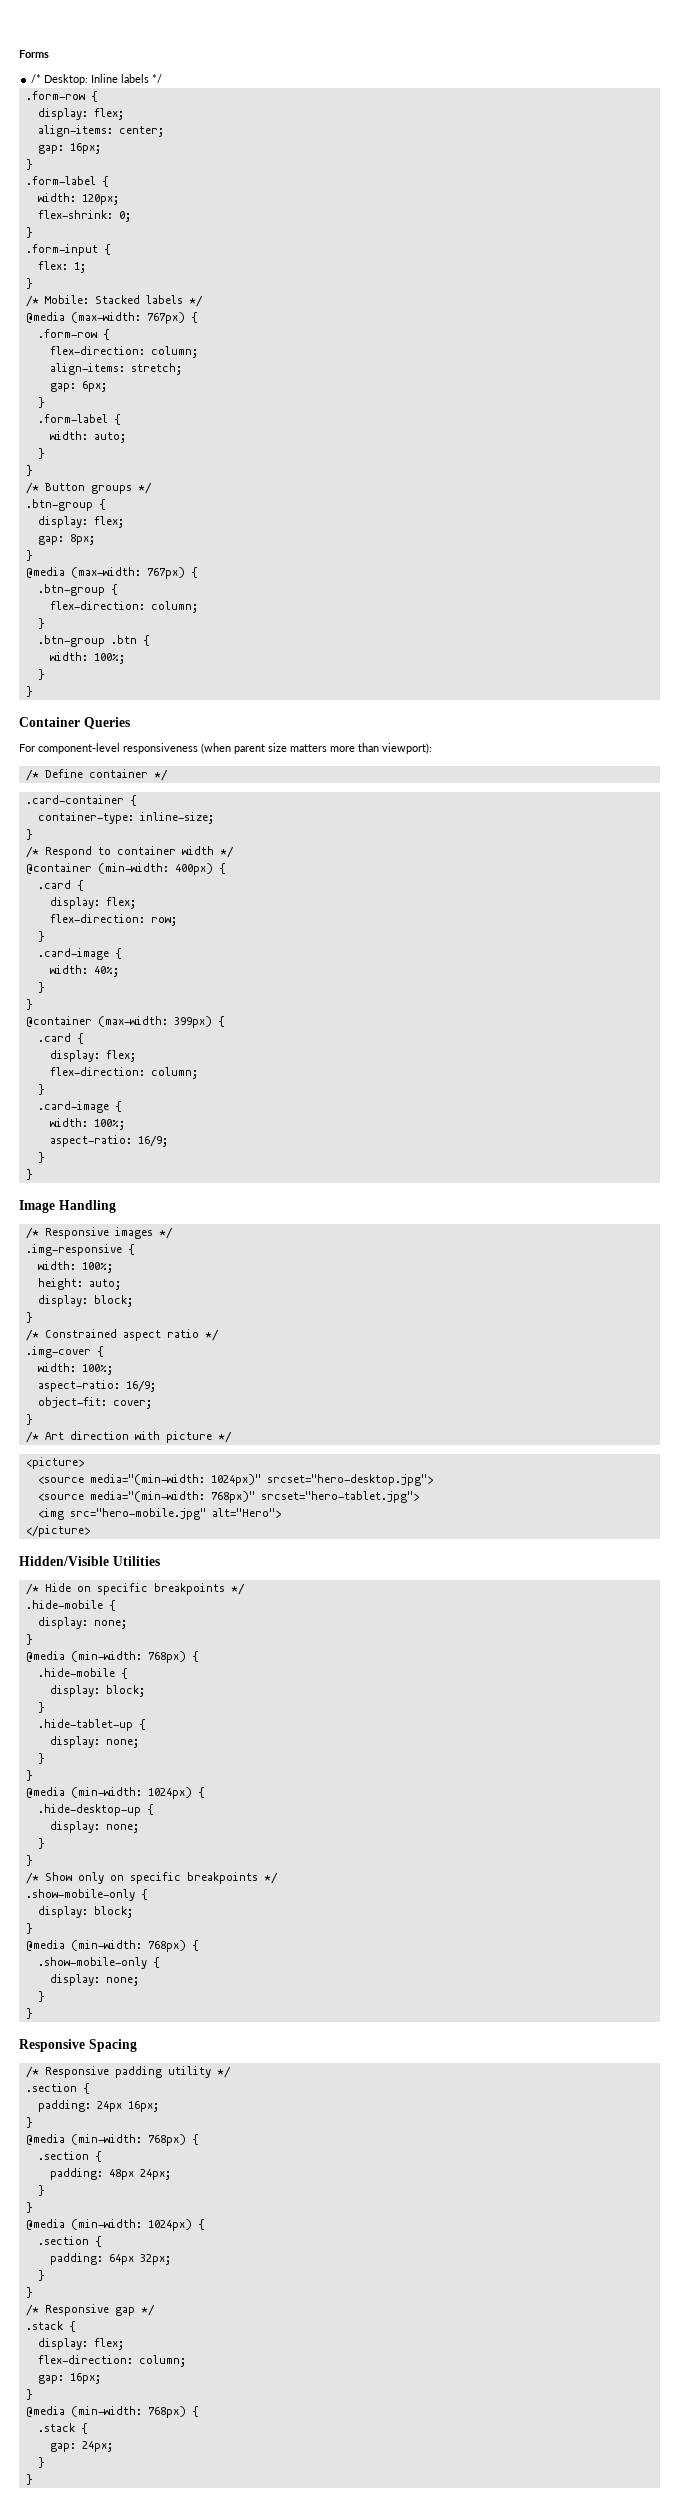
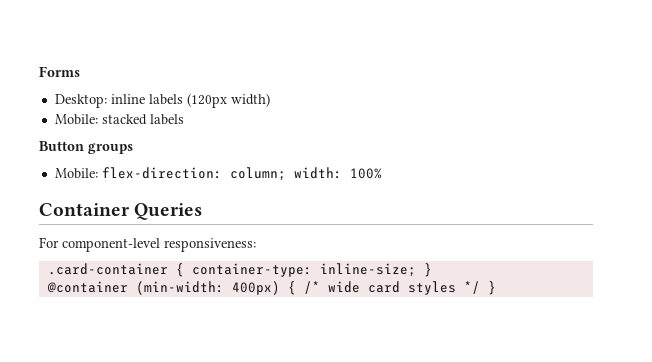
[31,74,163,85] [25,91,98,102] [37,108,124,120] [37,125,164,137] [37,143,101,154] [25,159,33,170] [25,176,109,187] [37,193,119,205] [37,210,131,222] [25,227,33,238] [25,244,111,256] [37,261,86,273] [25,278,33,289] [25,295,203,307] [25,312,198,324] [37,329,110,340] [49,346,198,358] [49,363,182,375] [49,381,107,392] [37,397,45,408] [37,414,121,425] [49,431,126,443] [37,448,45,459] [25,465,33,476] [25,482,152,494] [25,499,106,511] [37,516,124,528] [37,534,95,545] [25,550,33,561] [25,567,198,579] [37,584,118,596] [49,601,198,613] [37,618,45,629] [37,635,150,647] [49,652,125,664] [37,669,45,680] [25,686,33,697] [19,717,130,729] [19,743,432,754] [25,769,168,781] /* Desktop: Inline labels */ // .form-row { // display: flex; // align-items: center; // gap: 16px; // } // .form-label { // width: 120px; // flex-shrink: 0; // } // .form-input { // flex: 1; // } // /* Mobile: Stacked labels */ // @media (max-width: 767px) { // .form-row { // flex-direction: column; // align-items: stretch; // gap: 6px; // } // .form-label { // width: auto; // } // } // /* Button groups */ // .btn-group { // display: flex; // gap: 8px; // } // @media (max-width: 767px) { // .btn-group { // flex-direction: column; // } // .btn-group .btn { // width: 100%; // } // } // Container Queries // For component-level responsiveness (when parent size matters more than viewport): // /* Define container */ -> [54,93,270,108] [54,114,184,125] [39,141,133,154] [54,167,382,181] [39,203,203,220] [39,237,256,252] Desktop: inline labels (120px width) // Mobile: stacked labels // Button groups // Mobile: flex-direction: column; width: 100% // Container Queries // For component-level responsiveness:
(137, 800) // -> (184, 270) none
[25,829,33,840] [25,846,234,858] [25,863,226,875] [37,880,84,891] [49,897,136,909] [49,914,177,926] [37,931,45,942] [37,948,122,960] [49,965,119,977] [37,982,45,993] [25,999,33,1010] [25,1016,225,1028] [37,1033,84,1044] [49,1050,136,1062] [49,1067,198,1079] [37,1084,45,1095] [37,1101,122,1113] [49,1118,125,1130] [49,1135,168,1147] [37,1152,45,1163] [25,1169,33,1180] [19,1200,116,1213] [25,1227,173,1239] [25,1244,135,1256] [37,1261,113,1273] [37,1278,121,1290] [37,1295,133,1307] [25,1312,33,1323] [25,1329,219,1341] [25,1346,104,1358] [37,1363,113,1375] [37,1380,156,1392] [37,1397,152,1409] [25,1414,33,1425] [25,1431,232,1443] [25,1457,84,1469] [37,1474,433,1486] [37,1491,419,1503] [37,1508,281,1520] [25,1525,90,1537] [19,1556,160,1566] [25,1583,245,1595] [25,1600,116,1611] [37,1617,127,1629] [25,1634,33,1645] [25,1651,199,1663] [37,1668,128,1679] [49,1685,145,1697] [37,1702,45,1713] [37,1719,146,1731] [49,1736,139,1748] [37,1753,45,1764] [25,1770,33,1781] [25,1787,205,1799] [37,1804,154,1816] [49,1821,139,1833] [37,1838,45,1849] [25,1855,33,1866] [25,1872,278,1884] [25,1889,148,1901] [37,1906,133,1918] [25,1923,33,1934] [25,1940,199,1952] [37,1957,160,1969] [49,1974,139,1986] [37,1991,45,2002] [25,2008,33,2019] [19,2039,137,2052] [25,2066,231,2078] [25,2083,90,2094] [37,2100,159,2112] [25,2117,33,2128] [25,2134,199,2146] [37,2151,102,2162] [49,2168,171,2180] [37,2185,45,2196] [25,2202,33,2213] [25,2219,205,2231] [37,2236,102,2247] [49,2253,171,2265] [37,2270,45,2281] [25,2287,33,2298] [25,2304,155,2316] [25,2321,76,2332] [37,2338,124,2350] [37,2355,186,2367] [37,2373,101,2384] [25,2389,33,2400] [25,2406,199,2418] [37,2423,88,2434] [49,2441,113,2452] [37,2457,45,2468] // } // /* Respond to container width */ // @container (min-width: 400px) { // .card { // display: flex; // flex-direction: row; // } // .card-image { // width: 40%; // } // } // @container (max-width: 399px) { // .card { // display: flex; // flex-direction: column; // } // .card-image { // width: 100%; // aspect-ratio: 16/9; // } // } // Image Handling // /* Responsive images */ // .img-responsive { // width: 100%; // height: auto; // display: block; // } // /* Constrained aspect ratio */ // .img-cover { // width: 100%; // aspect-ratio: 16/9; // object-fit: cover; // } // /* Art direction with picture */ // <picture> // <source media="(min-width: 1024px)" srcset="hero-desktop.jpg"> // <source media="(min-width: 768px)" srcset="hero-tablet.jpg"> // <img src="hero-mobile.jpg" alt="Hero"> // </picture> // Hidden/Visible Utilities // /* Hide on specific breakpoints */ // .hide-mobile { // display: none; // } // @media (min-width: 768px) { // .hide-mobile { // display: block; // } // .hide-tablet-up { // display: none; // } // } // @media (min-width: 1024px) { // .hide-desktop-up { // display: none; // } // } // /* Show only on specific breakpoints */ // .show-mobile-only { // display: block; // } // @media (min-width: 768px) { // .show-mobile-only { // display: none; // } // } // Responsive Spacing // /* Responsive padding utility */ // .section { // padding: 24px 16px; // } // @media (min-width: 768px) { // .section { // padding: 48px 24px; // } // } // @media (min-width: 1024px) { // .section { // padding: 64px 32px; // } // } // /* Responsive gap */ // .stack { // display: flex; // flex-direction: column; // gap: 16px; // } // @media (min-width: 768px) { // .stack { // gap: 24px; // } // -> [423,263,432,277] [46,281,480,295] } // @container (min-width: 400px) { /* wide card styles */

